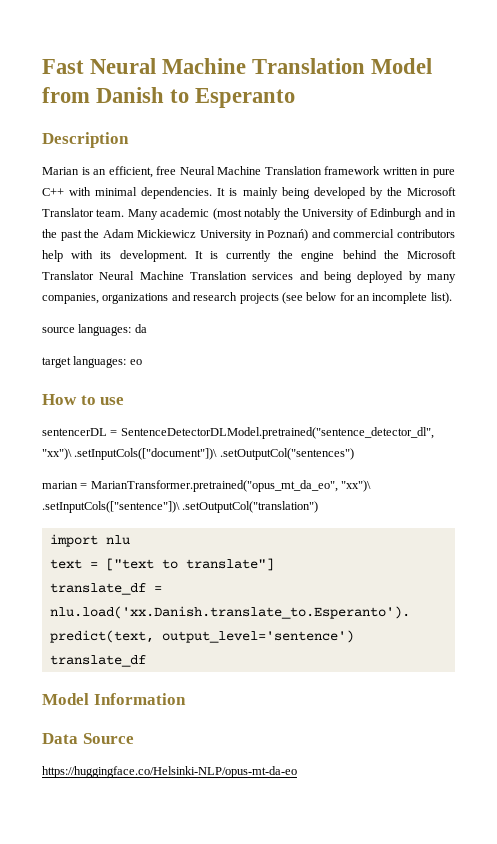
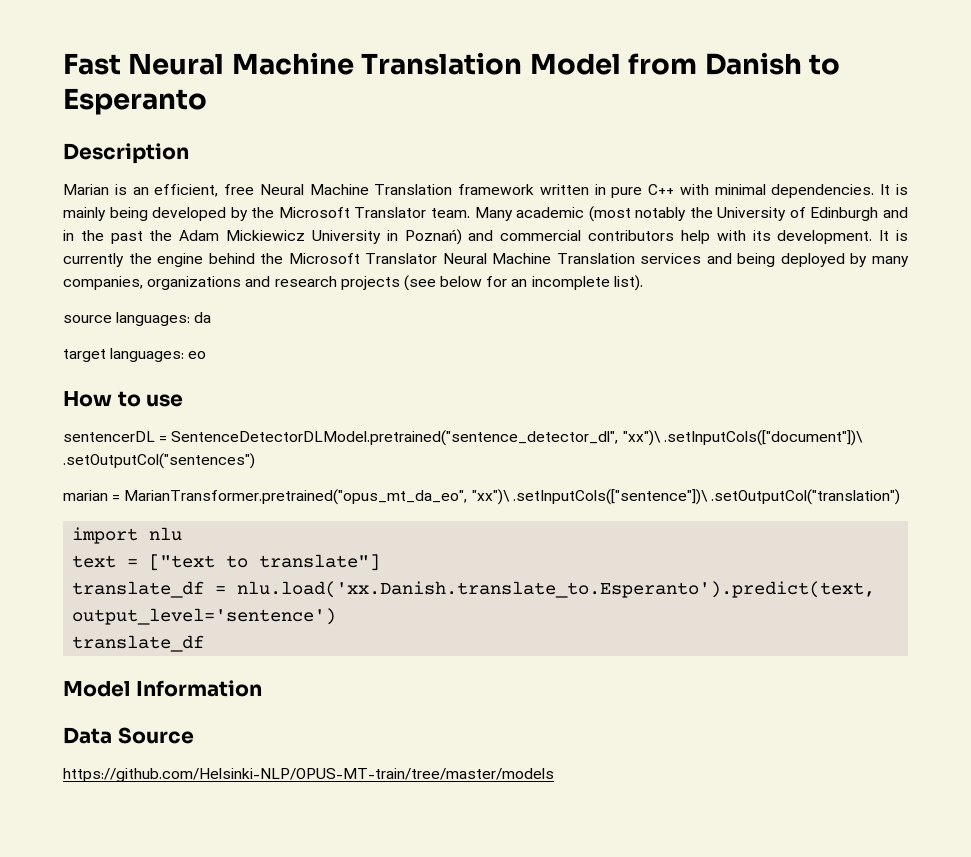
[42,766,297,778] https://huggingface.co/Helsinki-NLP/opus-mt-da-eo -> [63,768,554,782] https://github.com/Helsinki-NLP/OPUS-MT-train/tree/master/models

